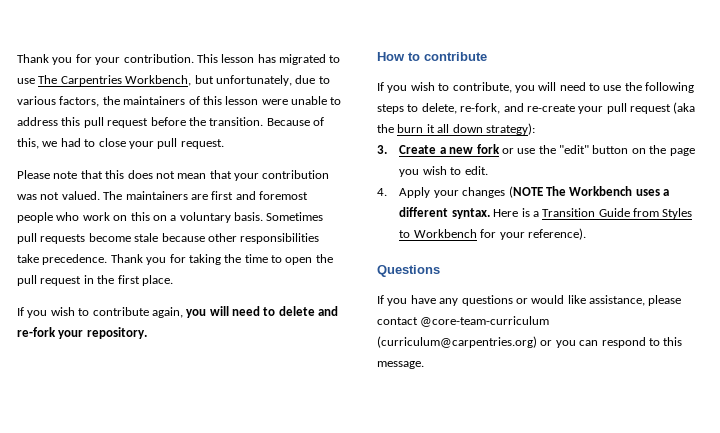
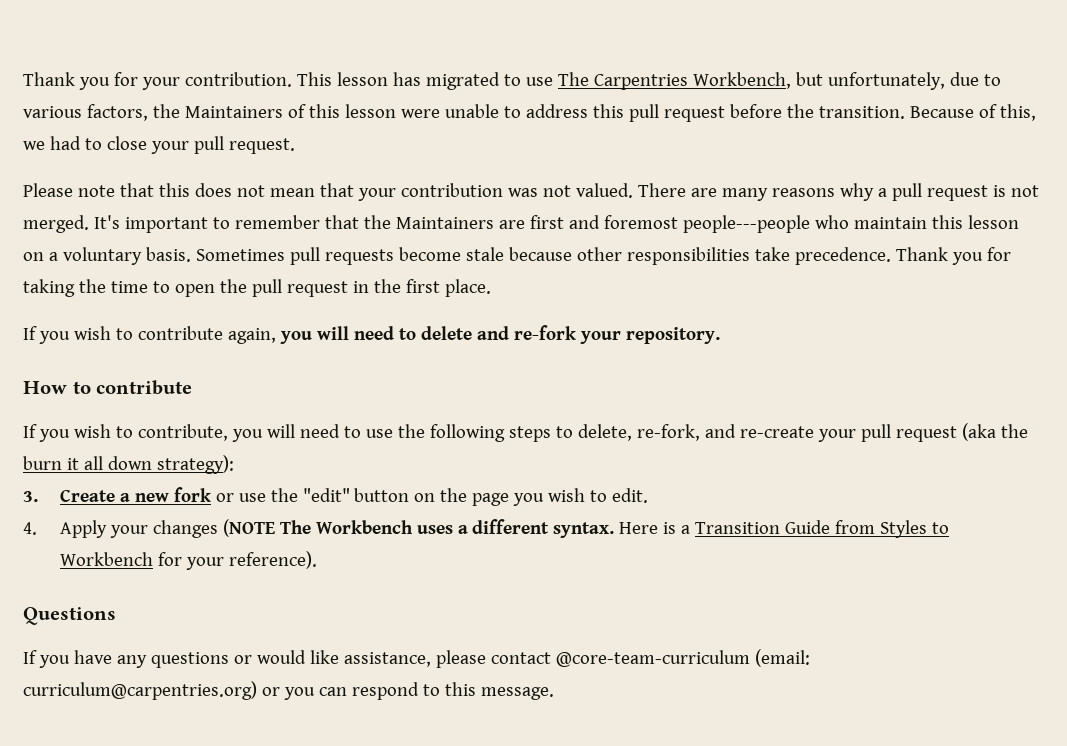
[123,96,186,105] maintainers -> [184,106,283,118] Maintainers
[103,191,308,200] [17,212,150,223] The maintainers are first and foremost people who work on this -> [637,183,1039,201] [23,215,1019,233] There are many reasons why a pull request is not merged. It's important to remember that the Maintainers are first and foremost people---people who maintain this lesson
[377,336,537,348] (curriculum@carpentries.org) -> [754,649,810,667] [23,681,257,700] (email: curriculum@carpentries.org)

